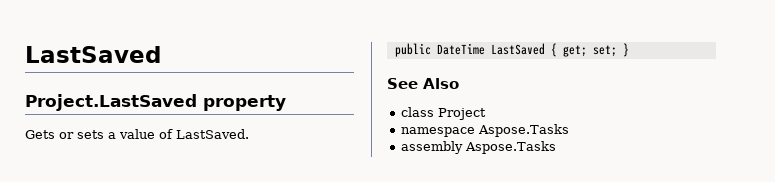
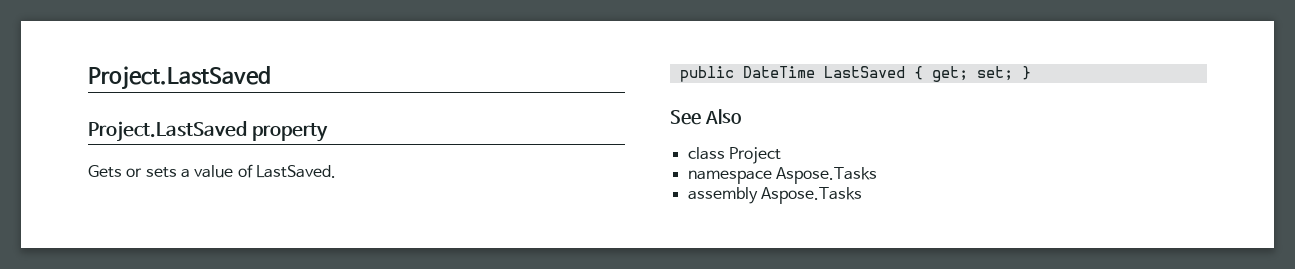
[25,46,161,63] LastSaved -> [88,66,271,90] Project.LastSaved

